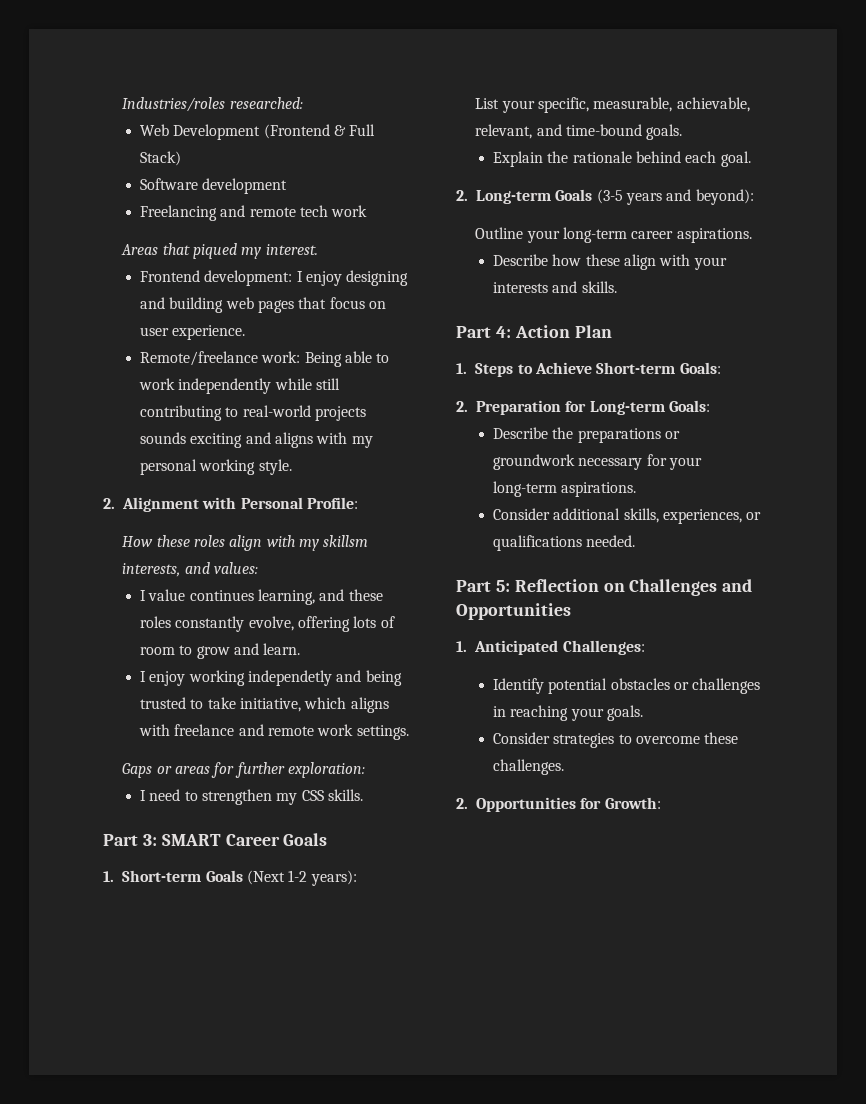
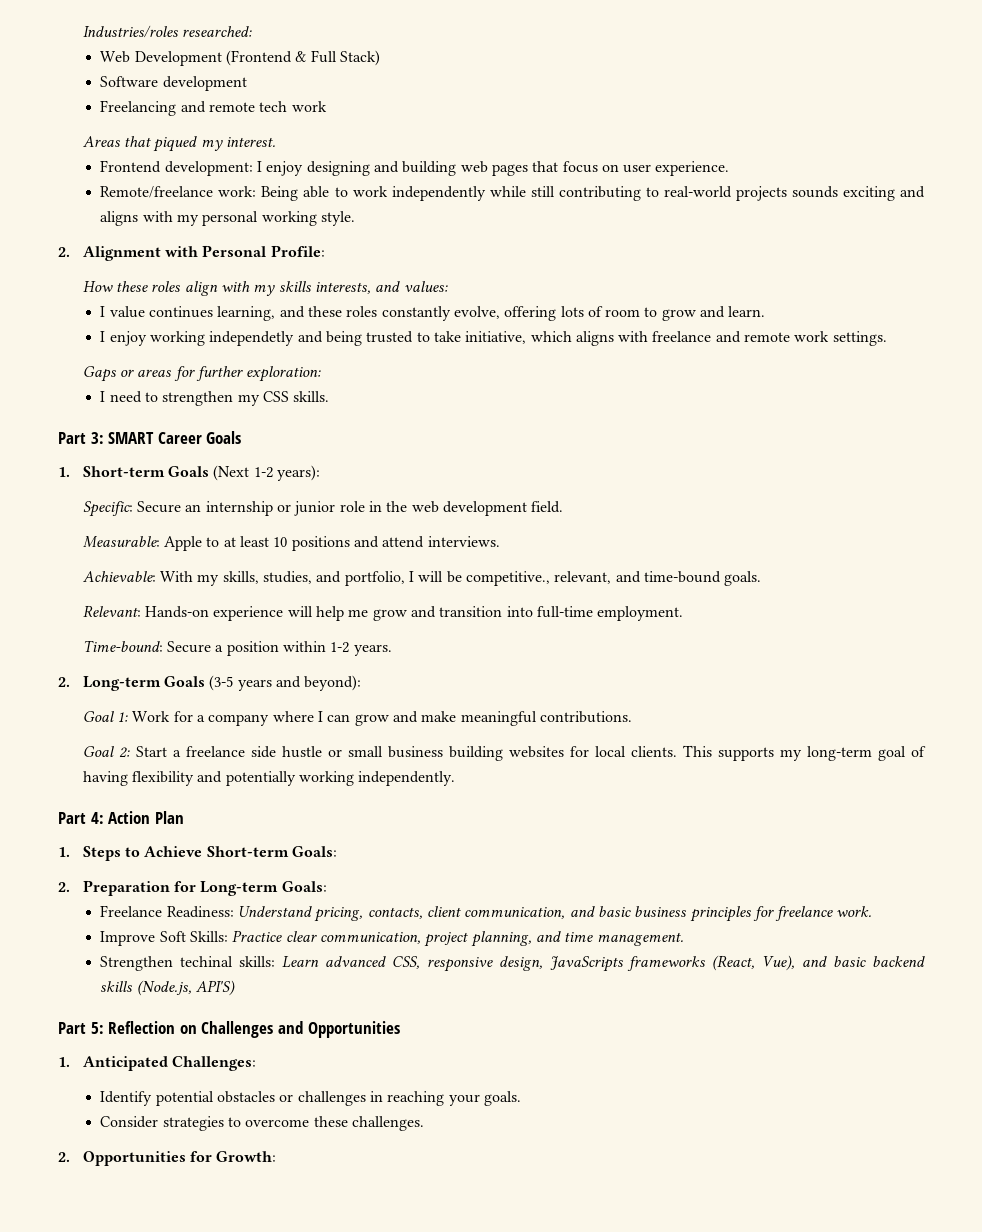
[323,535,369,547] skillsm -> [278,281,312,292] skills
[475,97,750,113] [475,124,683,140] [492,151,751,167] List your specific, measurable, achievable, relevant, and time-bound goals. // Explain the rationale behind each goal. -> [82,501,564,517] [82,536,500,551] [82,571,762,586] [82,605,684,621] [82,640,392,656] Specific: Secure an internship or junior role in the web development field. // Measurable: Apple to at least 10 positions and attend interviews. // Achievable: With my skills, studies, and portfolio, I will be competitive., relevant, and time-bound goals. // Relevant: Hands-on experience will help me grow and transition into full-time employment. // Time-bound: Secure a position within 1-2 years.
[475,227,752,243] [492,254,727,270] [492,281,617,293] Outline your long-term career aspirations. // Describe how these align with your interests and skills. -> [82,711,632,726] [82,745,926,761] [82,771,456,786] Goal 1: Work for a company where I can grow and make meaningful contributions. // Goal 2: Start a freelance side hustle or small business building websites for local clients. This supports my long-term goal of having flexibility and potentially working independently.
[492,427,680,443] [492,454,702,470] [492,481,637,497] [492,508,762,524] [492,535,636,551] Describe the preparations or groundwork necessary for your long-term aspirations. // Consider additional skills, experiences, or qualifications needed. -> [100,905,873,922] [100,930,684,947] [100,955,925,972] [100,980,235,996] Freelance Readiness: Understand pricing, contacts, client communication, and basic business principles for freelance work. // Improve Soft Skills: Practice clear communication, project planning, and time management. // Strengthen techinal skills: Learn advanced CSS, responsive design, JavaScripts frameworks (React, Vue), and basic backend skills (Node.js, API'S)

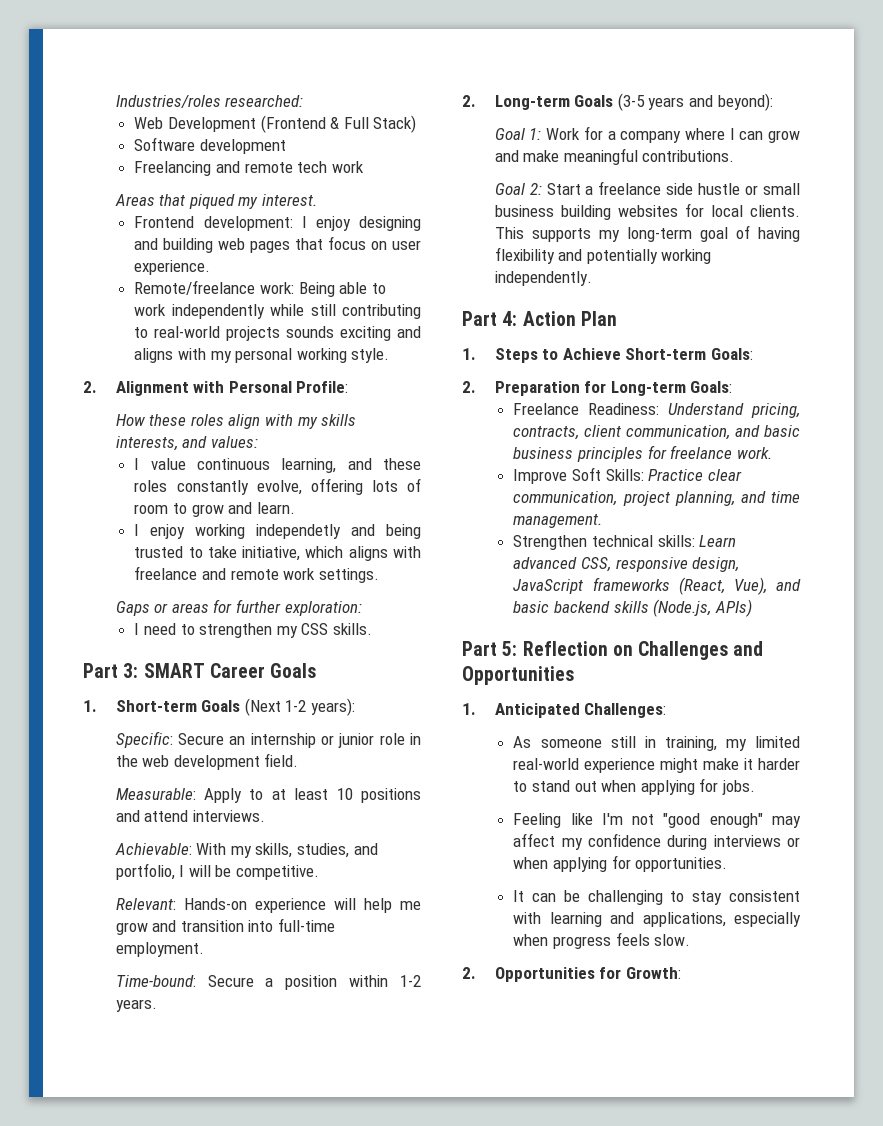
[148,306,213,318] continues -> [197,458,271,470] continuous
[164,536,203,551] Apple -> [204,788,243,803] Apply
[465,571,762,586] competitive., relevant, and time-bound goals. -> [236,865,320,880] competitive.
[367,907,423,919] contacts, -> [513,426,580,440] contracts,
[180,956,234,967] techinal -> [591,535,653,547] technical
[549,956,624,972] JavaScripts -> [513,579,584,594] JavaScript
[195,980,235,996] API'S) -> [714,599,752,617] APIs)
[100,1091,521,1106] [100,1116,424,1131] Identify potential obstacles or challenges in reaching your goals. // Consider strategies to overcome these challenges. -> [513,736,800,751] [513,758,800,773] [513,778,755,795] [513,813,801,828] [513,833,800,850] [513,855,728,872] [513,890,800,905] [513,912,801,927] [513,932,691,949] As someone still in training, my limited real-world experience might make it harder to stand out when applying for jobs. // Feeling like I'm not "good enough" may affect my confidence during interviews or when applying for opportunities. // It can be challenging to stay consistent with learning and applications, especially when progress feels slow.

